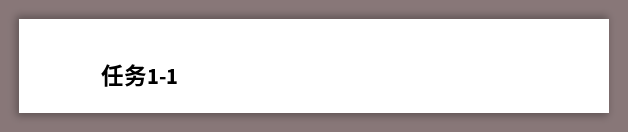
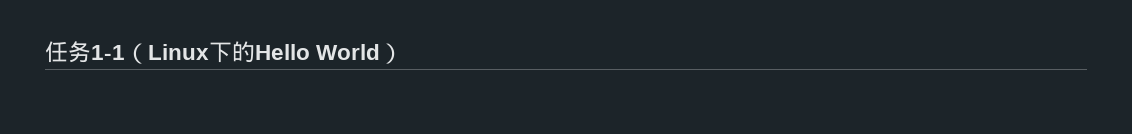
(178, 76) none -> [125,41,404,64] （Linux下的Hello World）

